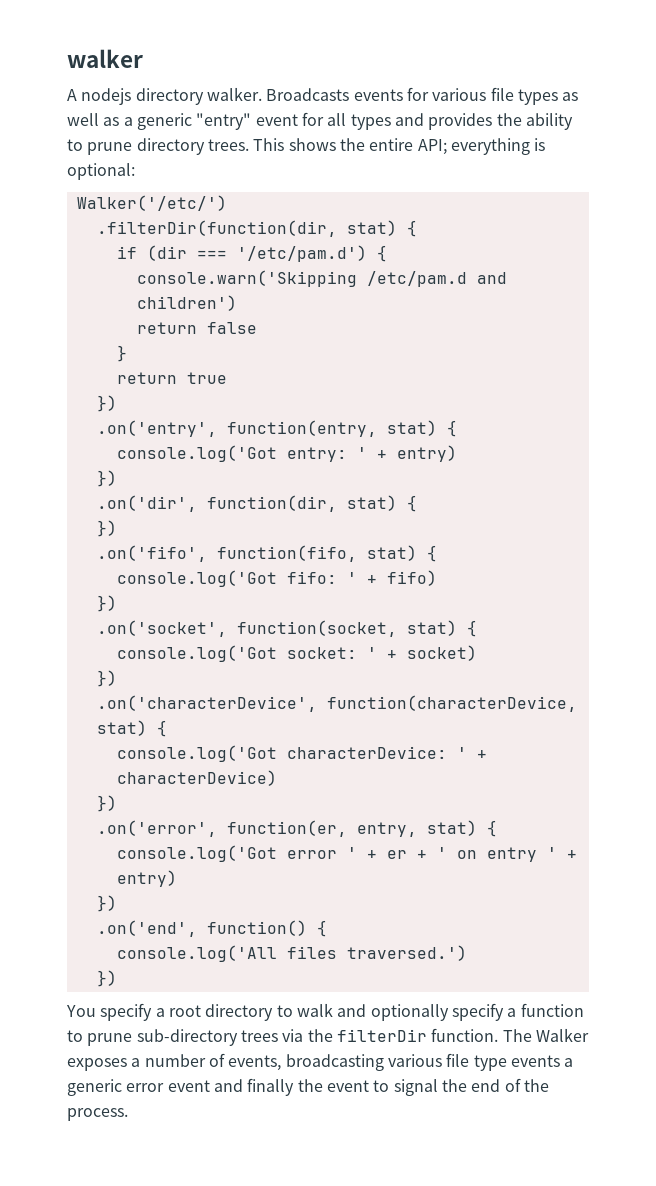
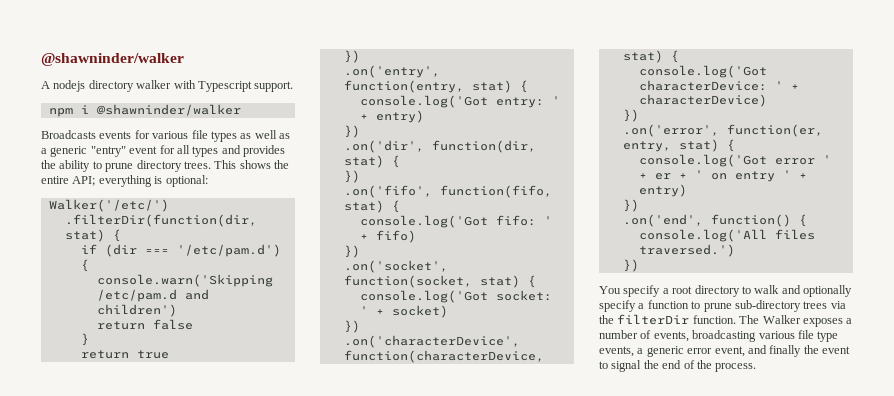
[67,49,143,68] walker -> [41,53,184,66] @shawninder/walker
[206,87,262,101] walker. -> [136,80,294,92] [48,104,241,117] walker with Typescript support. // npm i @shawninder/walker //
[510,1055,560,1067] events -> [599,346,634,357] events,
[167,1080,210,1092] event -> [714,346,745,357] event,

